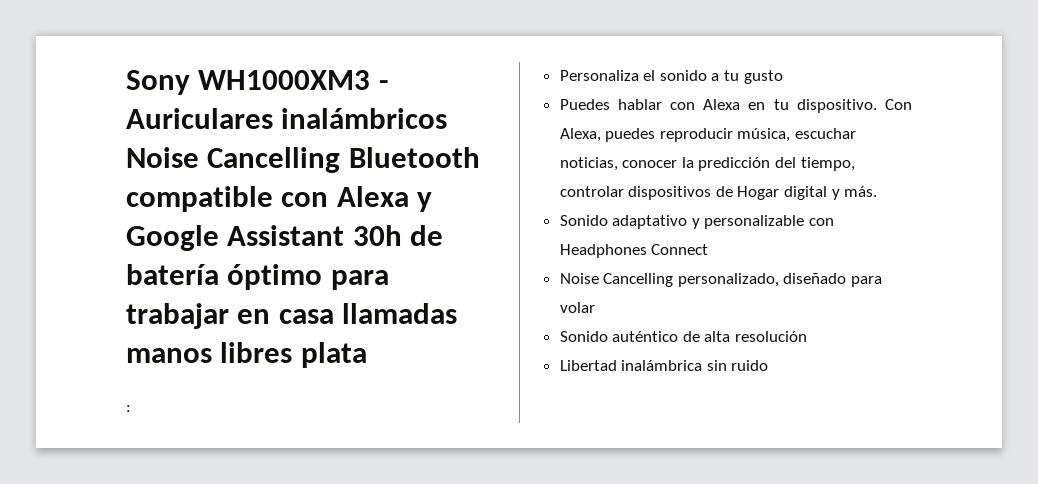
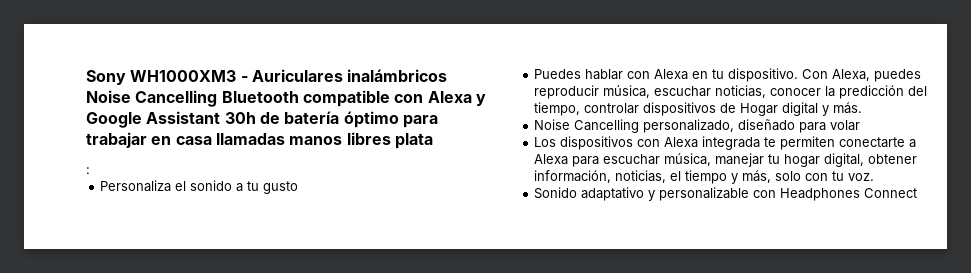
(878, 191) none -> [534,119,861,133] [534,136,917,150] [534,153,918,167] [534,170,875,184] // Noise Cancelling personalizado, diseñado para volar // Los dispositivos con Alexa integrada te permiten conectarte a Alexa para escuchar música, manejar tu hogar digital, obtener información, noticias, el tiempo y más, solo con tu voz.
[559,273,883,287] [559,302,595,313] [559,331,808,342] [559,360,769,371] // Noise Cancelling personalizado, diseñado para volar // Sonido auténtico de alta resolución // Libertad inalámbrica sin ruido -> (918, 193) none

